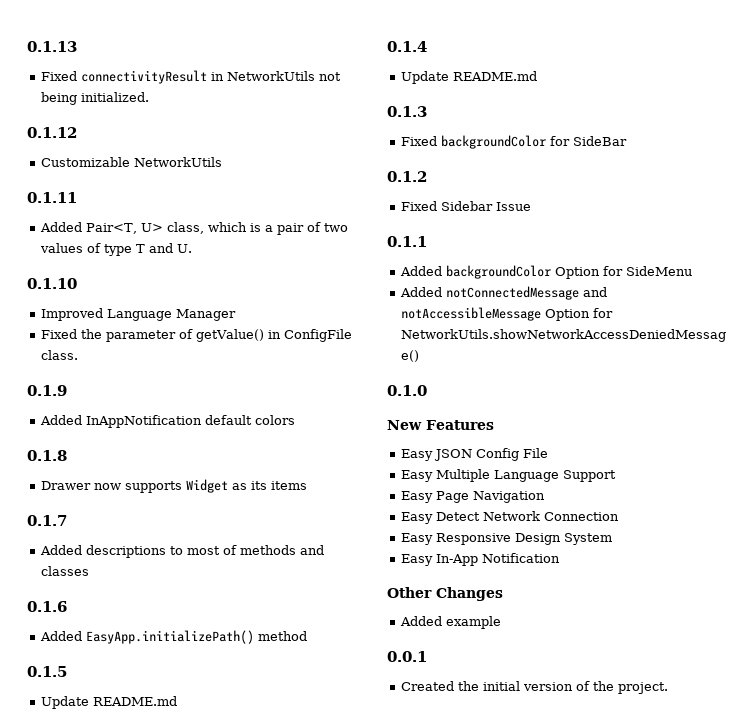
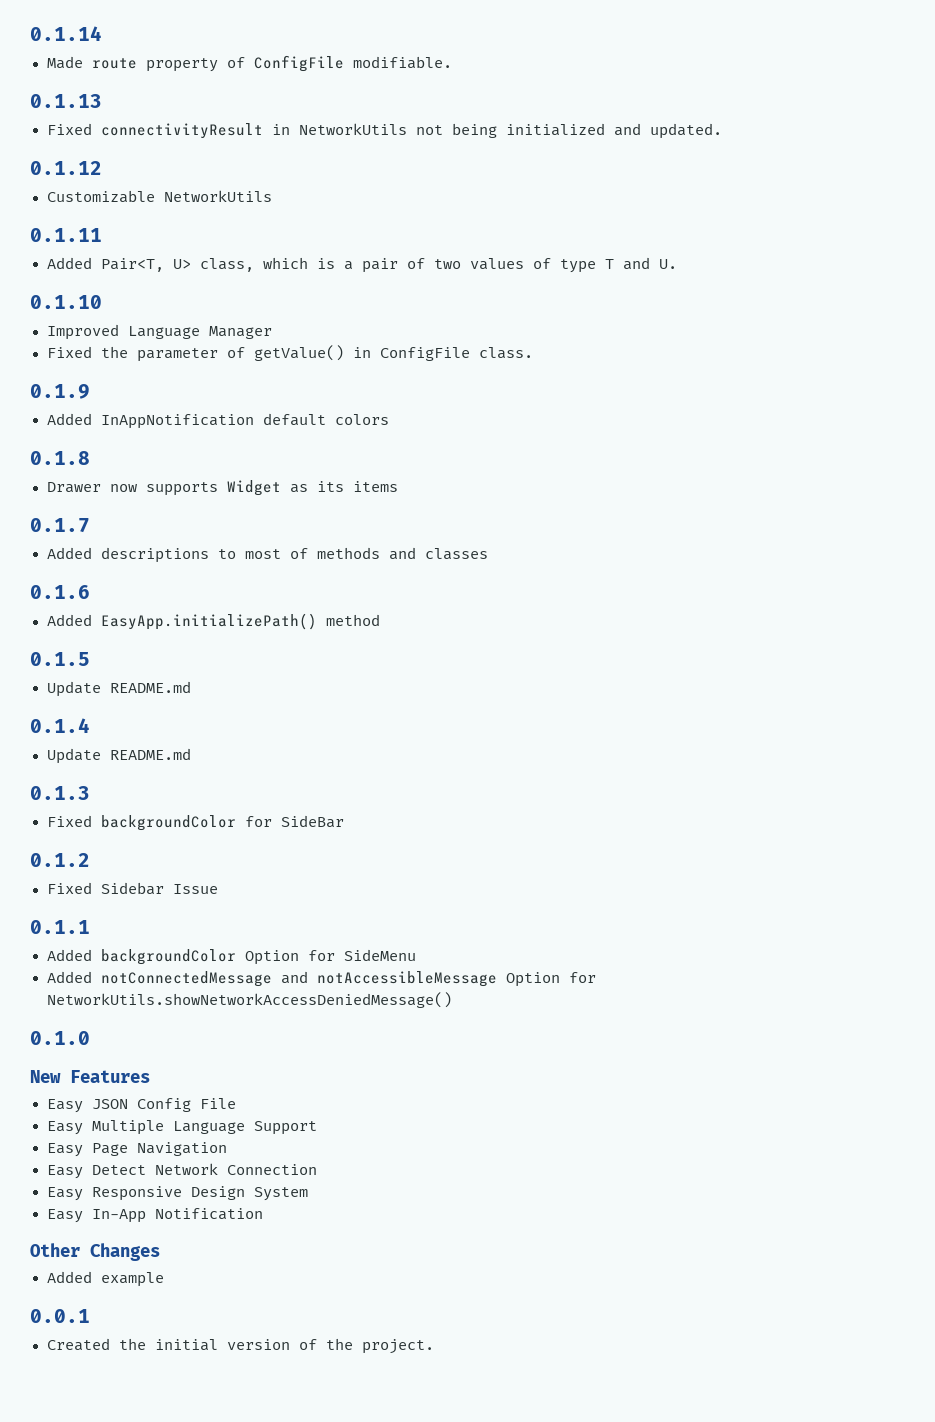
(27, 46) none -> [30,26,102,41] [46,55,452,72] 0.1.14 // Made route property of ConfigFile modifiable. //
[80,92,149,102] initialized. -> [505,123,722,139] initialized and updated.

